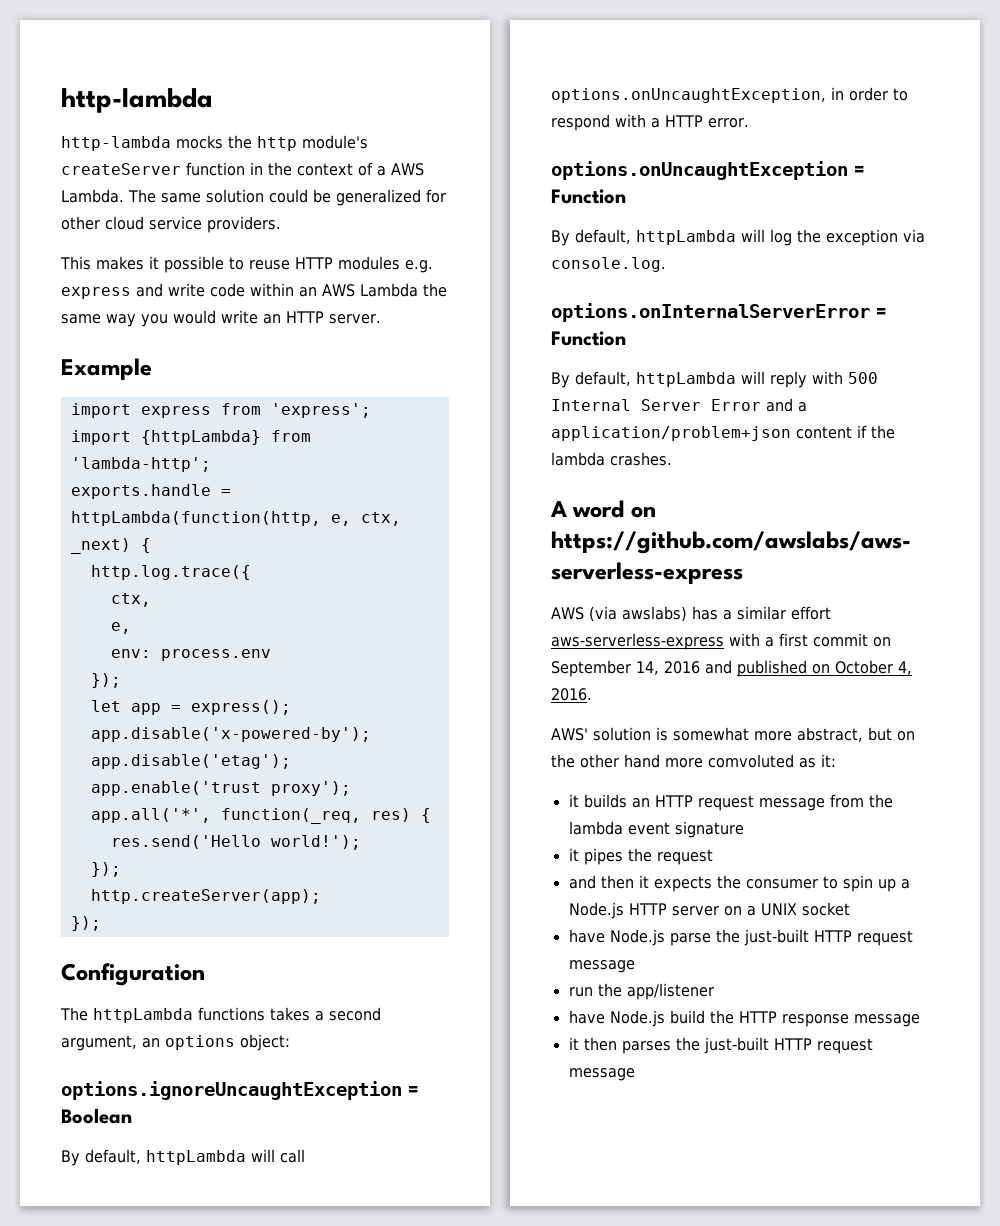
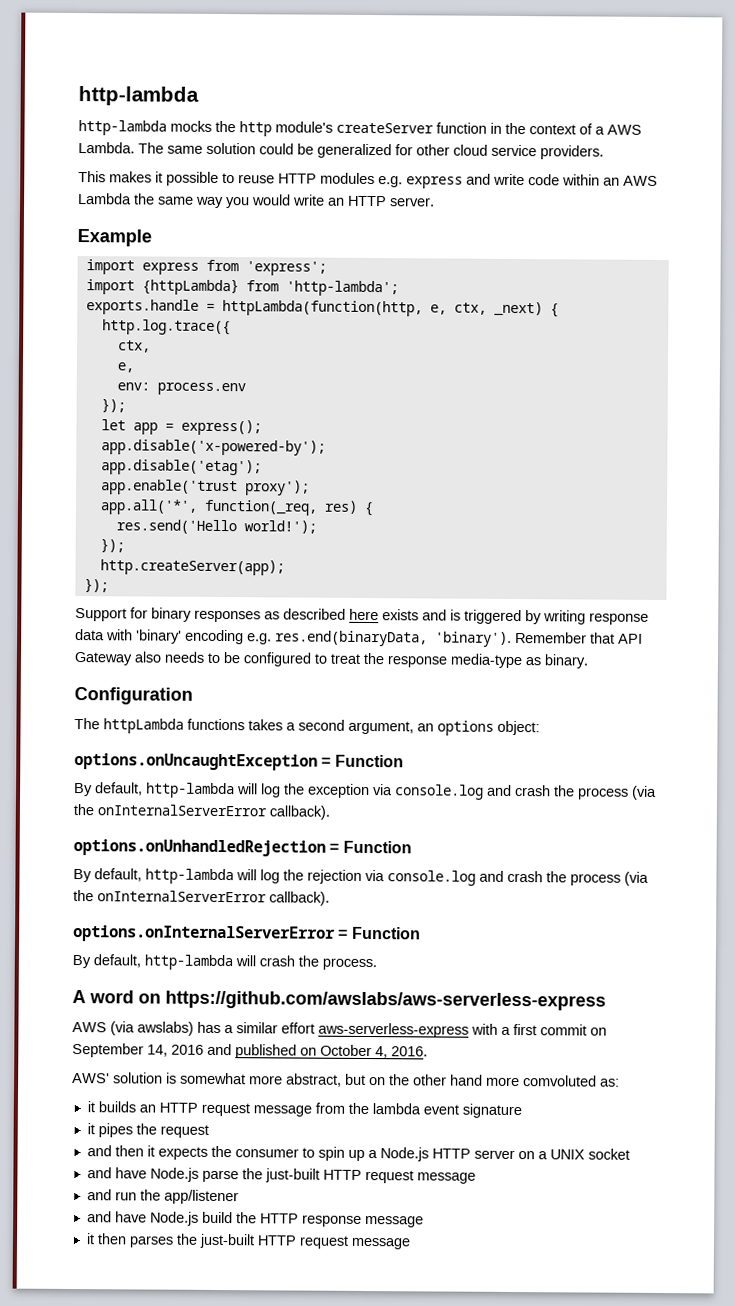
[70,457,211,472] 'lambda-http'; -> [285,280,399,297] 'http-lambda';
(101, 923) none -> [75,607,649,625] [75,629,643,647] [74,651,588,669] // Support for binary responses as described here exists and is triggered by writing response data with 'binary' encoding e.g. res.end(binaryData, 'binary'). Remember that API Gateway also needs to be configured to treat the response media-type as binary.
[61,1081,419,1100] [61,1108,132,1124] [61,1149,305,1166] [551,87,908,103] [551,114,749,131] // options.ignoreUncaughtException = Boolean // By default, httpLambda will call options.onUncaughtException, in order to respond with a HTTP error. -> (540, 728) none
[636,230,736,245] httpLambda -> [146,782,235,799] http-lambda
[551,257,666,272] console.log. -> [395,784,657,800] [73,804,330,820] [73,839,412,857] [73,868,649,886] [73,890,330,906] console.log and crash the process (via the onInternalServerError callback). // options.onUnhandledRejection = Function // By default, http-lambda will log the rejection via console.log and crash the process (via the onInternalServerError callback).
[636,371,878,388] [551,398,807,412] [551,425,895,441] [551,452,672,466] httpLambda will reply with 500 Internal Server Error and a application/problem+json content if the lambda crashes. -> [144,954,377,971] http-lambda will crash the process.
[799,754,836,768] as it: -> [600,1078,620,1087] as:
(850, 909) none -> [86,1167,112,1179] and
(635, 966) none -> [86,1189,112,1201] and
(714, 991) none -> [86,1211,112,1223] and

